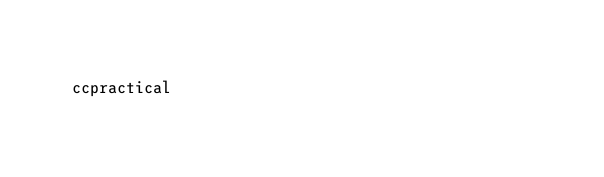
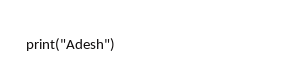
[72,80,171,97] ccpractical -> [26,38,115,52] print("Adesh")

